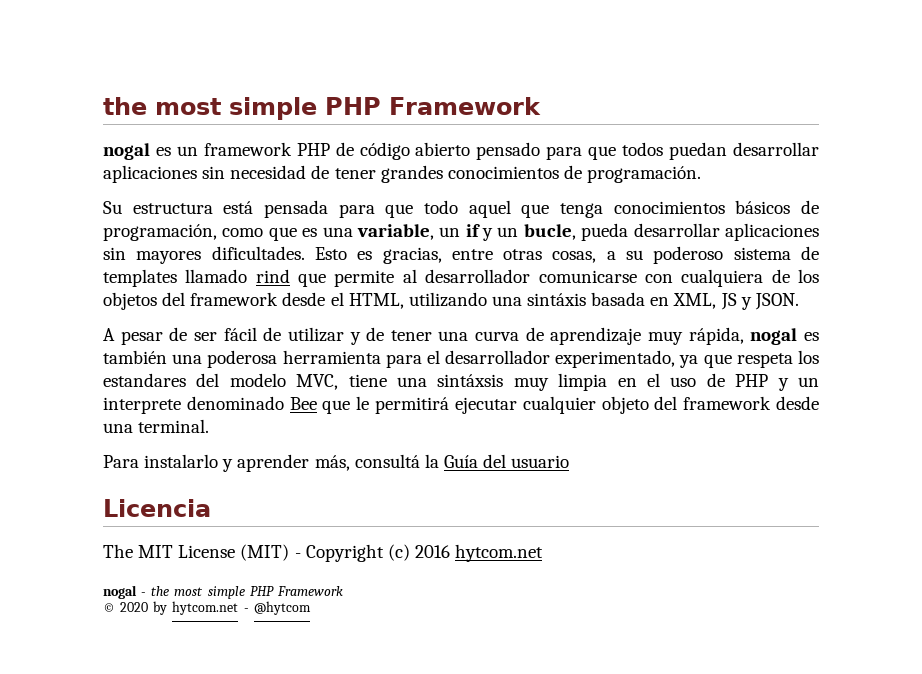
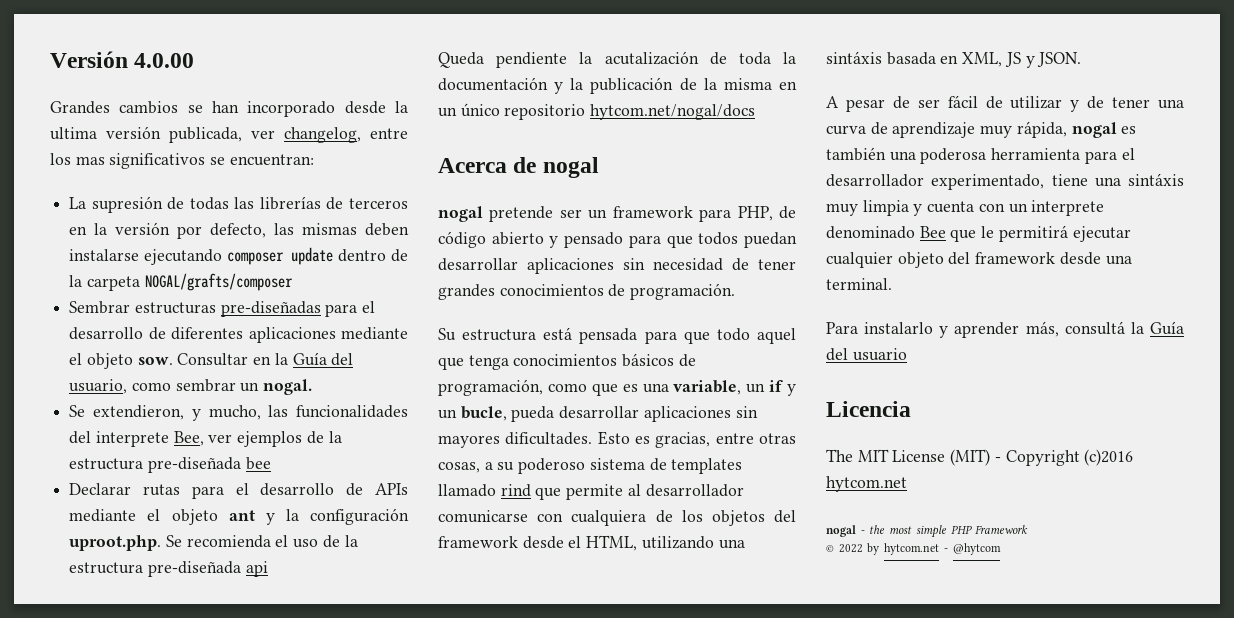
[103,97,541,120] [103,142,330,160] the most simple PHP Framework // nogal es un framework PHP -> [50,51,195,68] [50,101,408,117] [50,126,408,143] [50,153,314,169] [69,196,408,213] [69,222,410,239] [69,247,408,265] [69,273,293,291] [69,301,376,317] [69,327,408,343] [69,352,354,369] [69,379,313,395] [69,405,408,421] [69,431,342,447] [69,457,271,473] [69,483,408,499] [69,508,409,525] [69,535,358,551] [69,561,268,577] [438,51,796,68] [438,77,797,94] [438,103,756,120] [438,157,599,178] [438,206,773,222] Versión 4.0.00 // Grandes cambios se han incorporado desde la ultima versión publicada, ver changelog, entre los mas significativos se encuentran: // La supresión de todas las librerías de terceros en la versión por defecto, las mismas deben instalarse ejecutando composer update dentro de la carpeta NOGAL/grafts/composer // Sembrar estructuras pre-diseñadas para el desarrollo de diferentes aplicaciones mediante el objeto sow. Consultar en la Guía del usuario, como sembrar un nogal. // Se extendieron, y mucho, las funcionalidades del interprete Bee, ver ejemplos de la estructura pre-diseñada bee // Declarar rutas para el desarrollo de APIs mediante el objeto ant y la configuración uproot.php. Se recomienda el uso de la estructura pre-diseñada api // Queda pendiente la acutalización de toda la documentación y la publicación de la misma en un único repositorio hytcom.net/nogal/docs // Acerca de nogal // nogal pretende ser un framework para PHP,
(471, 149) none -> [549,236,559,248] y
[679,350,820,368] [103,373,339,390] ya que respeta los estandares del modelo MVC, -> (1045, 182) none
[437,374,504,387] sintáxsis -> [1128,173,1184,186] sintáxis
[617,373,789,391] en el uso de PHP y -> [913,201,1005,216] y cuenta con
[387,544,450,561] (c) 2016 -> [1084,449,1134,466] (c)2016
[120,602,149,612] 2020 -> [838,544,863,553] 2022

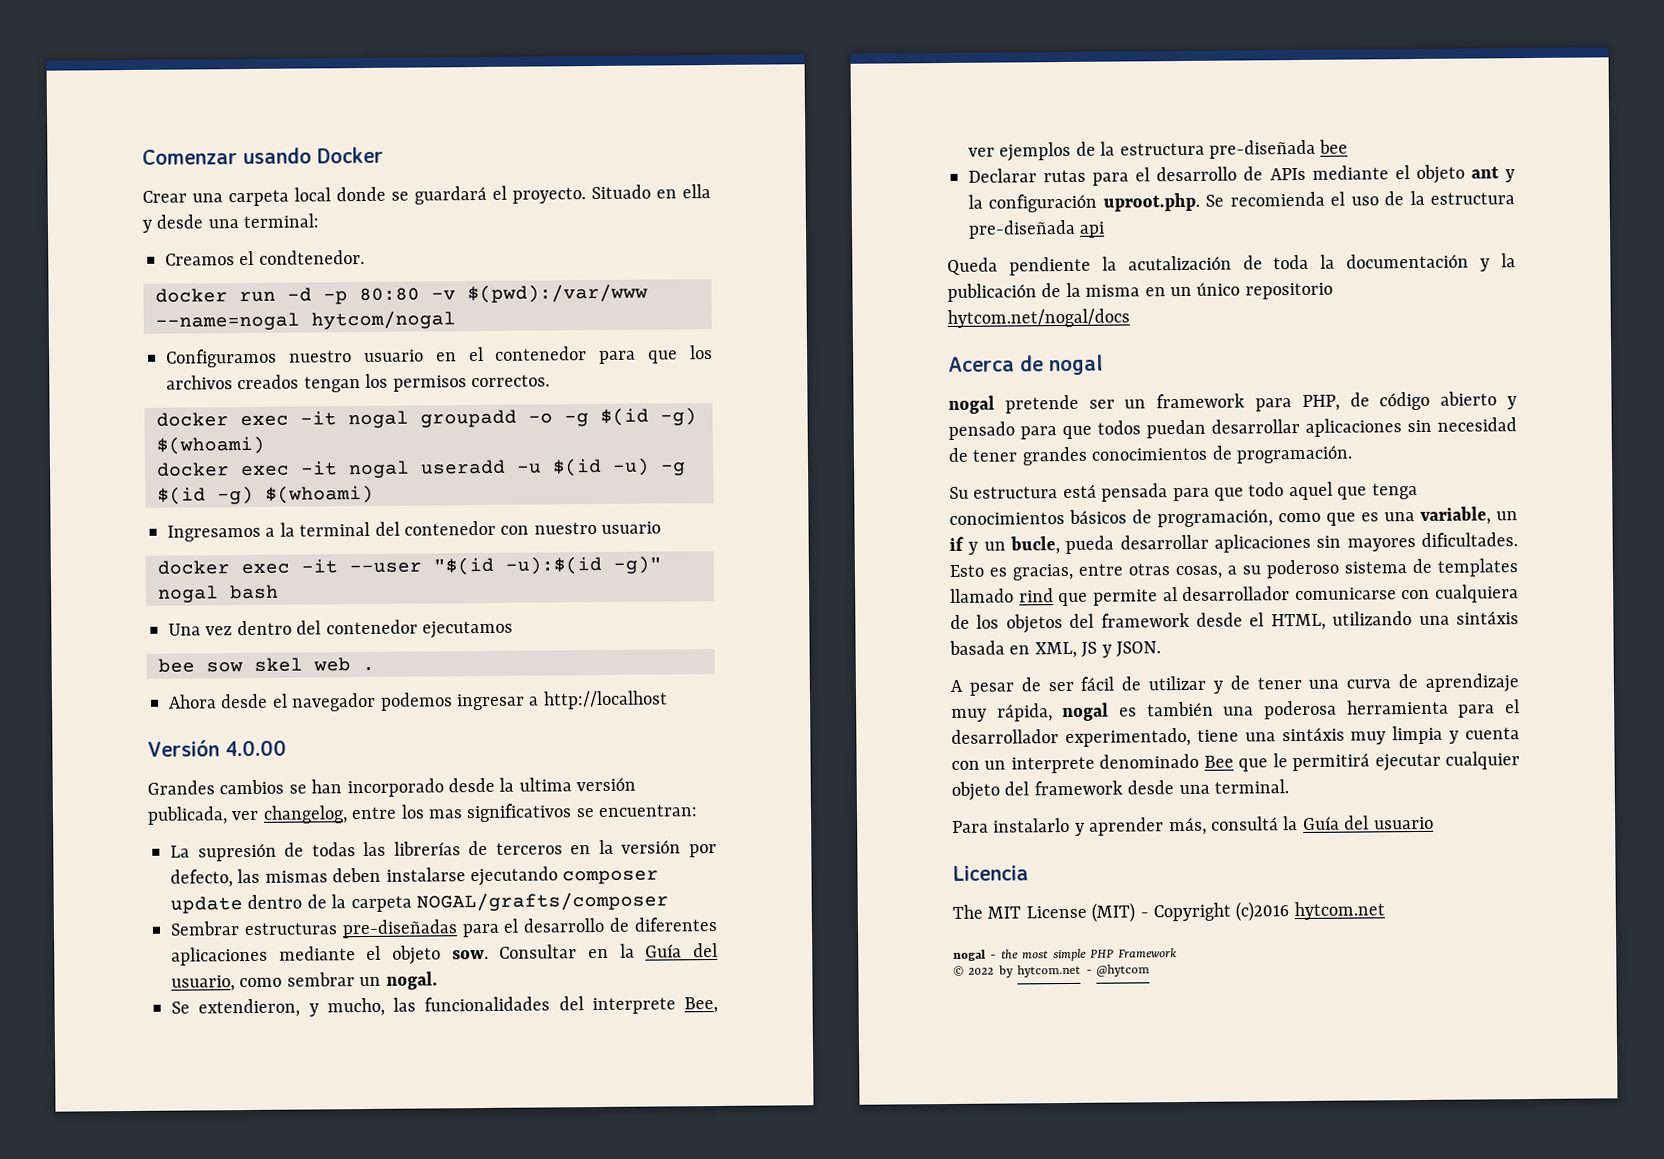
(50, 59) none -> [142,146,384,165] [142,184,711,207] [142,213,320,233] [165,249,365,266] [155,283,648,305] [155,310,456,331] [166,345,713,368] [166,373,550,393] [156,407,697,429] [156,435,265,455] [156,457,686,479] [157,484,374,505] [167,520,662,542] [157,555,662,576] [158,584,279,603] [168,619,513,639] [158,657,375,673] [168,690,668,712] Comenzar usando Docker // Crear una carpeta local donde se guardará el proyecto. Situado en ella y desde una terminal: // Creamos el condtenedor. // docker run -d -p 80:80 -v $(pwd):/var/www --name=nogal hytcom/nogal // Configuramos nuestro usuario en el contenedor para que los archivos creados tengan los permisos correctos. // docker exec -it nogal groupadd -o -g $(id -g) $(whoami) // docker exec -it nogal useradd -u $(id -u) -g $(id -g) $(whoami) // Ingresamos a la terminal del contenedor con nuestro usuario // docker exec -it --user "$(id -u):$(id -g)" nogal bash // Una vez dentro del contenedor ejecutamos // bee sow skel web . // Ahora desde el navegador podemos ingresar a http://localhost //

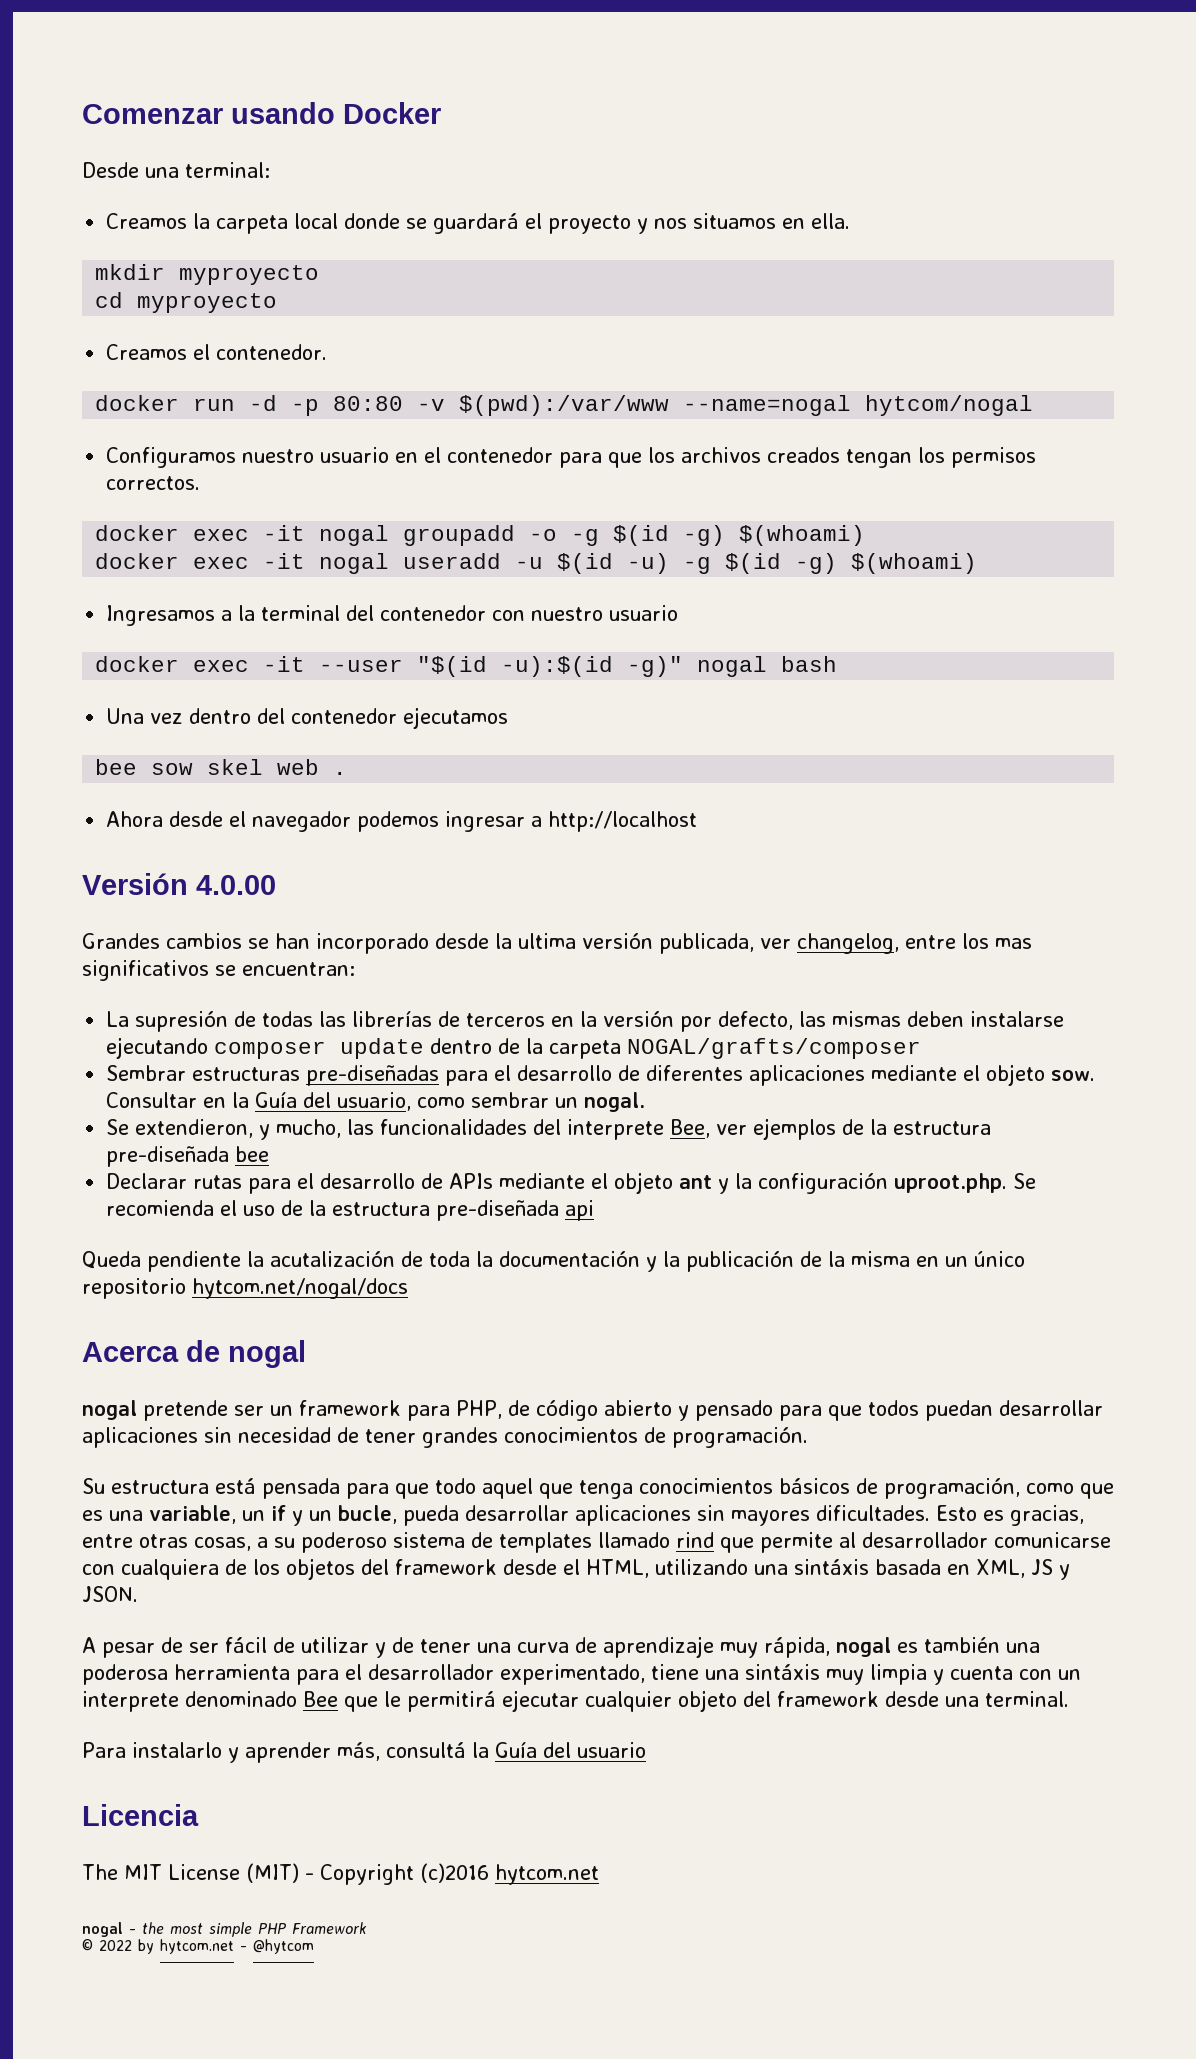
[142,190,223,203] Crear una -> [82,162,270,178] [106,213,211,229] Desde una terminal: // Creamos la
[512,184,711,204] [142,213,320,233] proyecto. Situado en ella y desde una terminal: -> [548,213,851,234] [95,264,320,285] [95,292,278,313] proyecto y nos situamos en ella. // mkdir myproyecto // cd myproyecto
[258,249,365,265] condtenedor. -> [216,344,328,360] contenedor.

